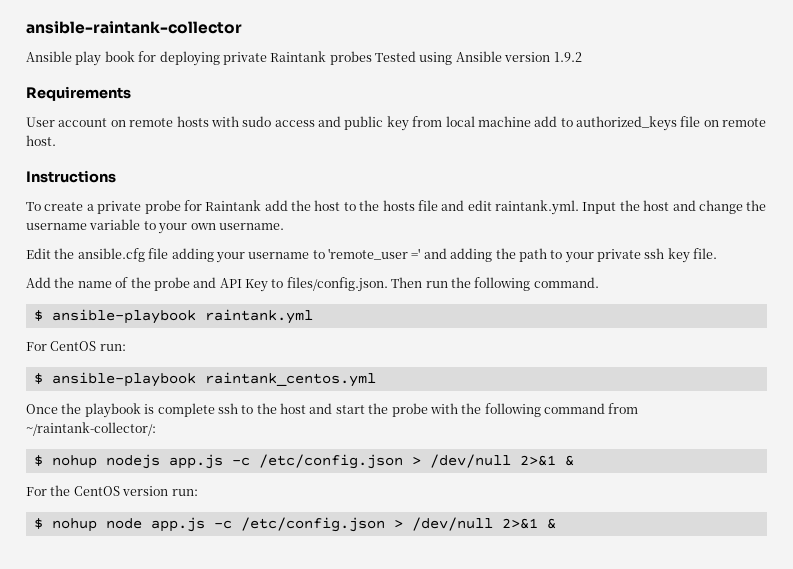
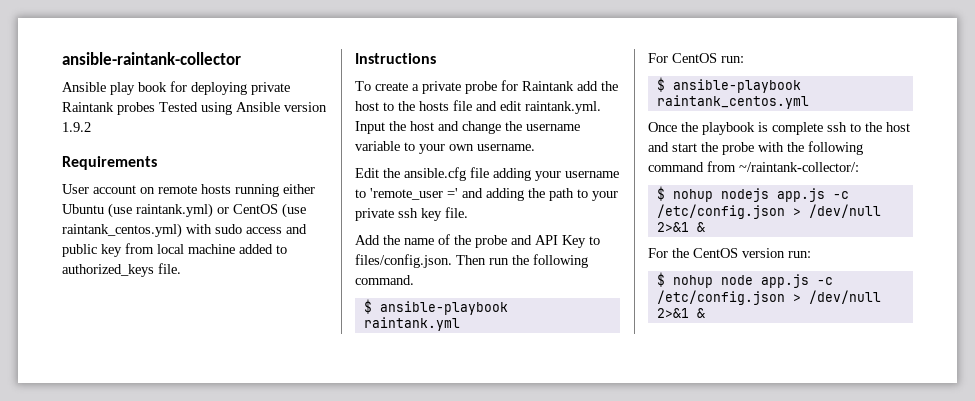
(209, 121) none -> [235,184,315,197] [62,203,306,218] [62,223,182,238] running either Ubuntu (use raintank.yml) or CentOS (use raintank_centos.yml)
[534,116,558,127] add -> [239,244,273,254] added
[680,116,767,127] [26,135,56,146] file on remote host. -> [158,263,181,274] file.

